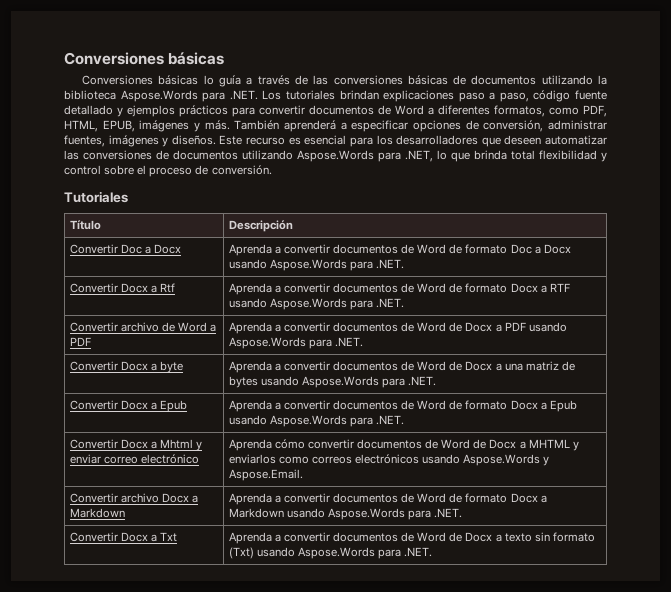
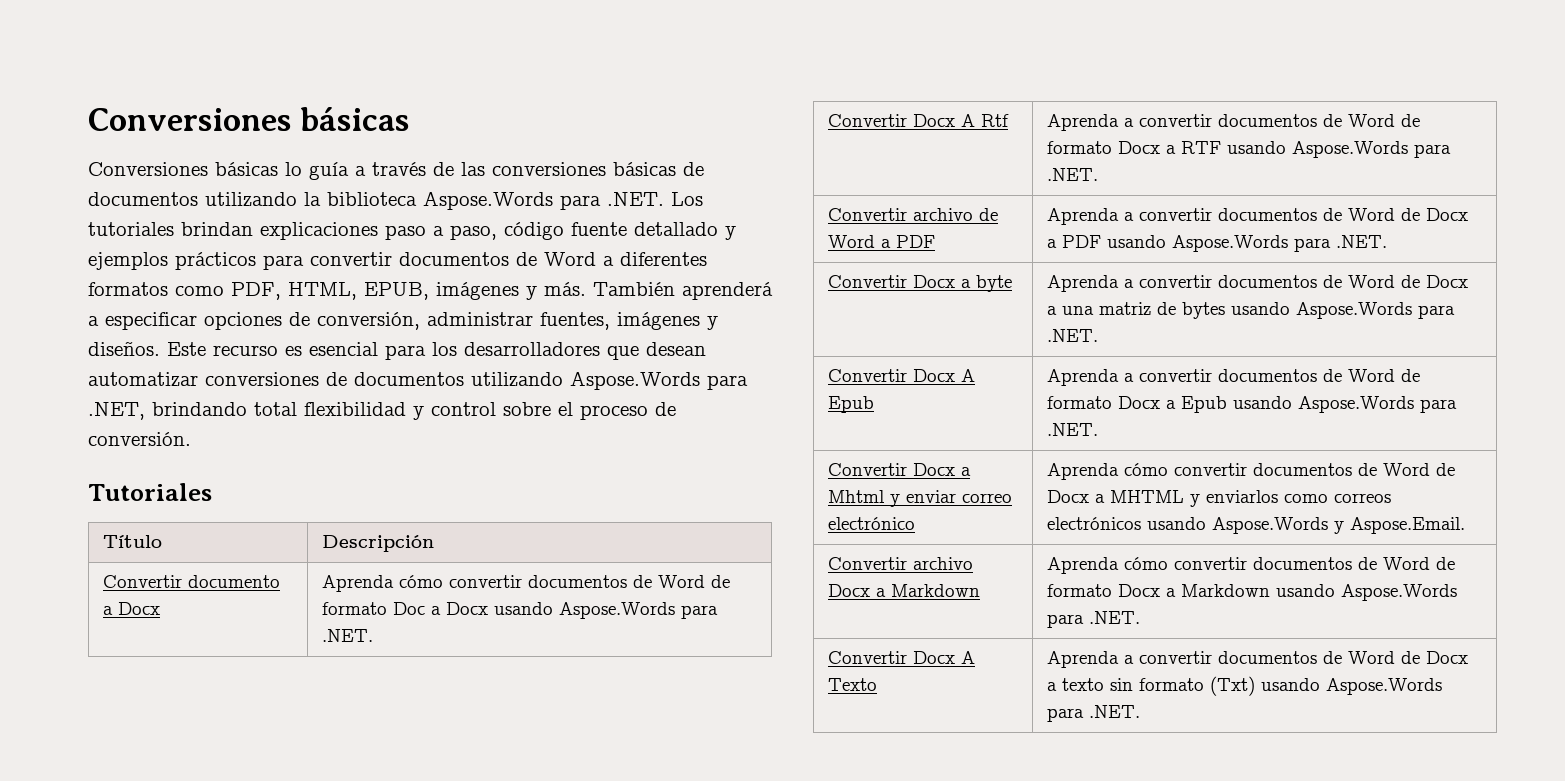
[494,105,545,117] formatos, -> [88,282,168,296] formatos
[504,135,608,145] [64,150,79,160] deseen automatizar las -> [646,342,706,356] [88,372,198,387] desean automatizar
[437,150,507,162] lo que brinda -> [152,402,247,416] brindando
[120,244,142,254] Doc -> [188,575,281,588] documento
[274,246,281,254] a -> [399,575,444,588] cómo
[150,285,157,293] a -> [961,114,976,127] A
[150,402,157,410] a -> [961,369,976,382] A
[274,495,281,503] a -> [1124,557,1169,570] cómo
[150,532,178,542] a Txt -> [961,651,976,664] [828,678,878,691] A Texto

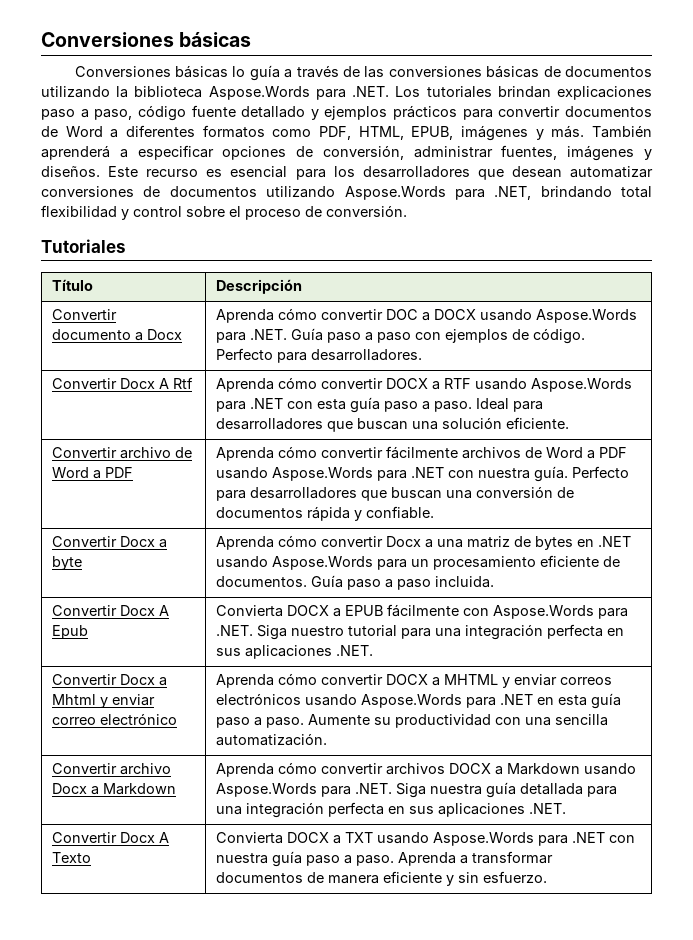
[528,575,731,588] [322,602,719,619] [322,629,374,642] documentos de Word de formato Doc a Docx usando Aspose.Words para .NET. -> [386,309,638,323] [216,328,586,344] [216,348,423,363] DOC a DOCX usando Aspose.Words para .NET. Guía paso a paso con ejemplos de código. Perfecto para desarrolladores.
[1124,114,1421,127] [1047,141,1161,154] a convertir documentos de Word de formato Docx -> [278,377,429,389] cómo convertir DOCX
[1047,168,1099,181] .NET. -> [250,397,544,413] [216,417,570,432] .NET con esta guía paso a paso. Ideal para desarrolladores que buscan una solución eficiente.
[1124,208,1469,221] a convertir documentos de Word de Docx -> [278,446,584,459] cómo convertir fácilmente archivos de Word
[1336,235,1388,248] .NET. -> [411,466,630,482] [216,486,575,501] [216,506,435,521] .NET con nuestra guía. Perfecto para desarrolladores que buscan una conversión de documentos rápida y confiable.
[1124,275,1421,288] a convertir documentos de Word de -> [278,535,384,547] cómo convertir
[1231,302,1456,319] [1047,329,1099,342] [828,369,976,382] [828,396,875,413] [1047,369,1421,386] [1047,396,1458,413] usando Aspose.Words para .NET. // Convertir Docx A Epub | Aprenda a convertir documentos de Word de formato Docx a Epub usando Aspose.Words para -> [577,536,632,547] [216,555,621,570] [216,575,495,590] [52,605,170,616] [52,625,89,639] [216,604,629,619] [216,624,625,640] [216,645,333,659] en .NET usando Aspose.Words para un procesamiento eficiente de documentos. Guía paso a paso incluida. // Convertir Docx A Epub | Convierta DOCX a EPUB fácilmente con Aspose.Words para .NET. Siga nuestro tutorial para una integración perfecta en sus aplicaciones
[1253,463,1456,476] [1047,490,1090,503] documentos de Word de Docx -> [386,674,429,685] DOCX
[1206,490,1329,503] enviarlos como -> [514,674,558,686] enviar
[1334,517,1466,534] y Aspose.Email. -> [466,693,622,709] [216,714,609,728] [216,733,328,746] para .NET en esta guía paso a paso. Aumente su productividad con una sencilla automatización.
[1253,557,1456,570] [1047,584,1161,597] documentos de Word de formato Docx -> [386,763,492,775] archivos DOCX
[828,651,976,664] [828,678,878,691] [1047,651,1469,668] [1047,676,1443,696] [1047,705,1141,722] // Convertir Docx A Texto | Aprenda a convertir documentos de Word de Docx a texto sin formato (Txt) usando Aspose.Words para .NET. -> [396,782,618,798] [216,802,567,818] [52,832,170,843] [52,852,92,863] [216,832,636,846] [216,851,554,867] [216,871,548,886] Siga nuestra guía detallada para una integración perfecta en sus aplicaciones .NET. // Convertir Docx A Texto | Convierta DOCX a TXT usando Aspose.Words para .NET con nuestra guía paso a paso. Aprenda a transformar documentos de manera eficiente y sin esfuerzo.

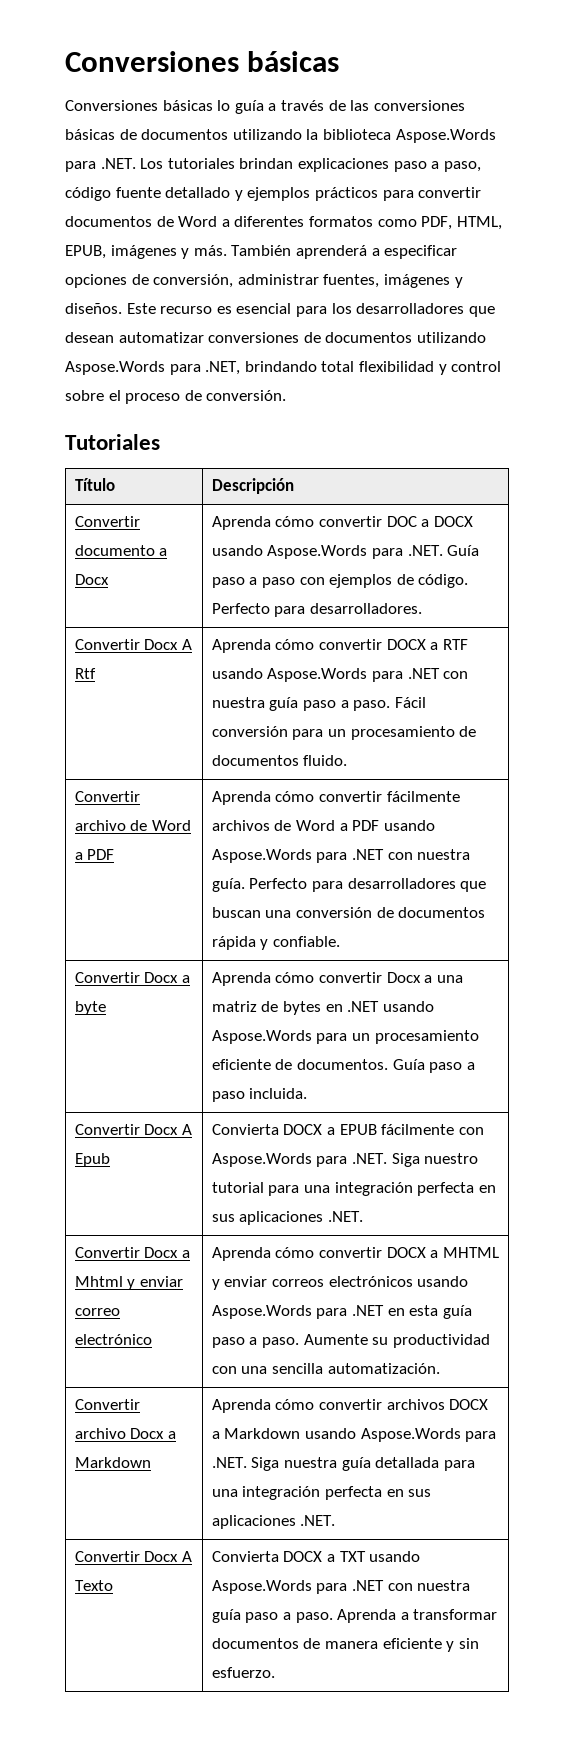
[317,397,544,413] [216,417,570,432] esta guía paso a paso. Ideal para desarrolladores que buscan una solución eficiente. -> [211,697,426,711] [211,726,477,740] [211,755,348,766] nuestra guía paso a paso. Fácil conversión para un procesamiento de documentos fluido.

